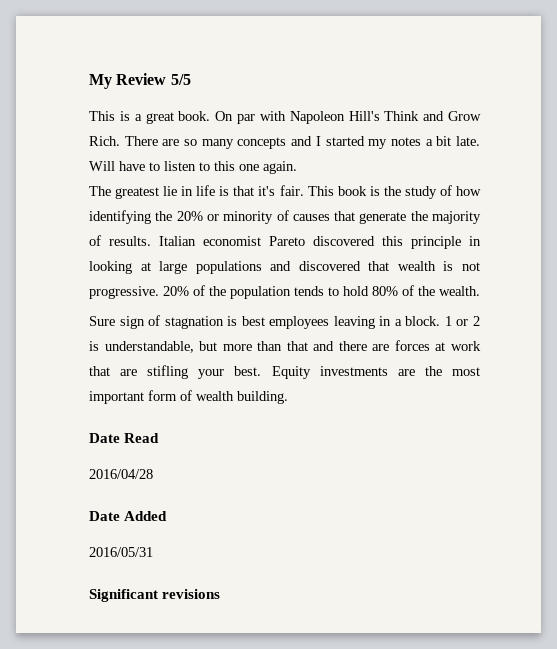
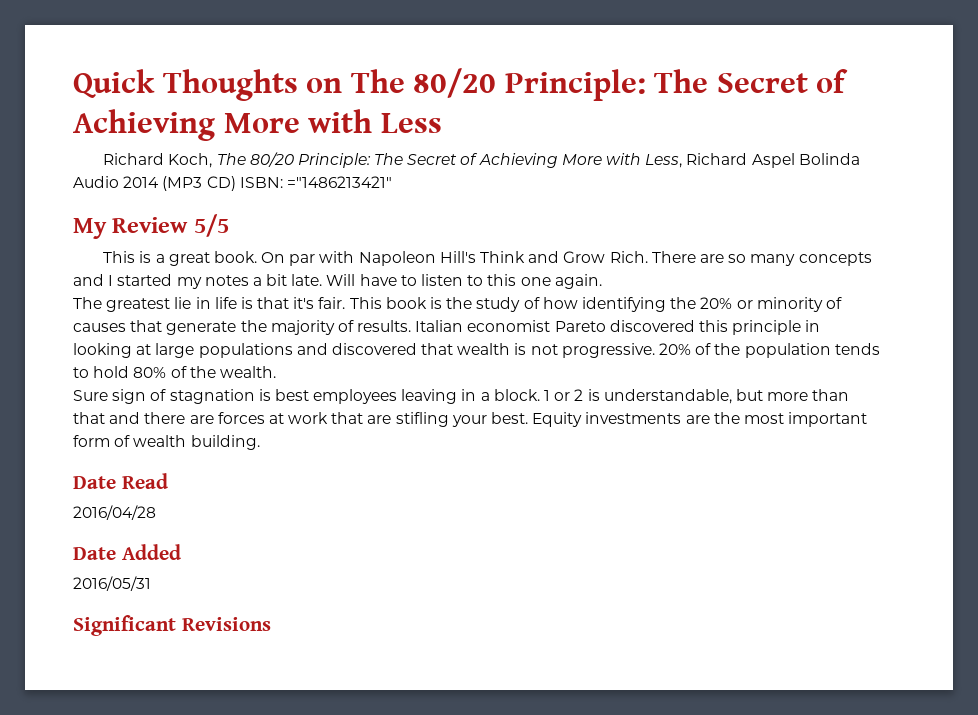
(89, 81) none -> [73,68,849,101] [73,109,442,141] [103,152,860,168] [73,176,392,191] Quick Thoughts on The 80/20 Principle: The Secret of Achieving More with Less // Richard Koch, The 80/20 Principle: The Secret of Achieving More with Less, Richard Aspel Bolinda Audio 2014 (MP3 CD) ISBN: ="1486213421" //
[162,589,221,599] revisions -> [181,617,271,631] Revisions

